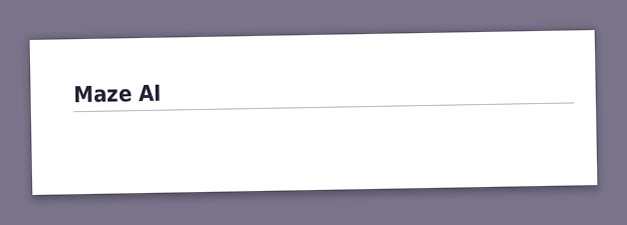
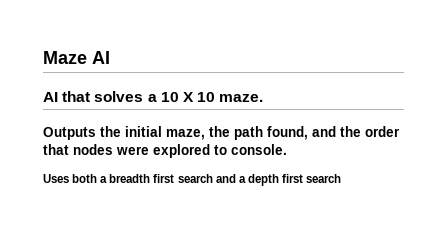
(161, 92) none -> [43,91,264,102] [43,126,400,140] [43,144,287,158] [43,174,342,186] // AI that solves a 10 X 10 maze. // Outputs the initial maze, the path found, and the order that nodes were explored to console. // Uses both a breadth first search and a depth first search

